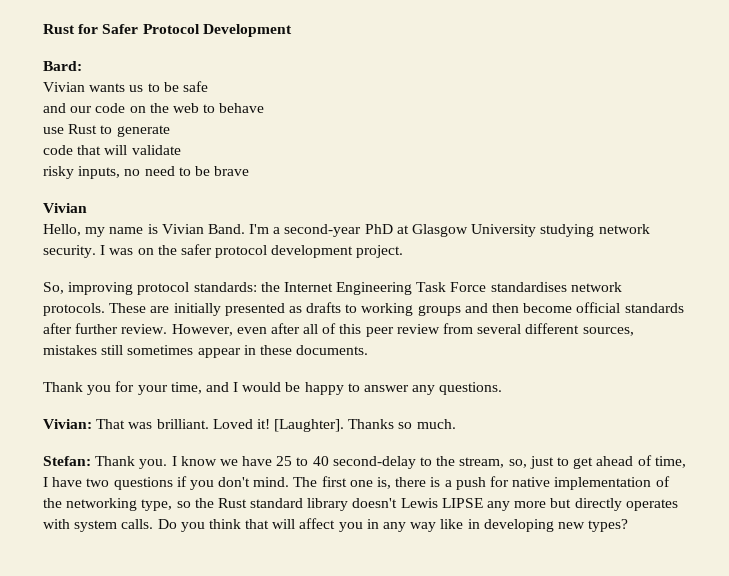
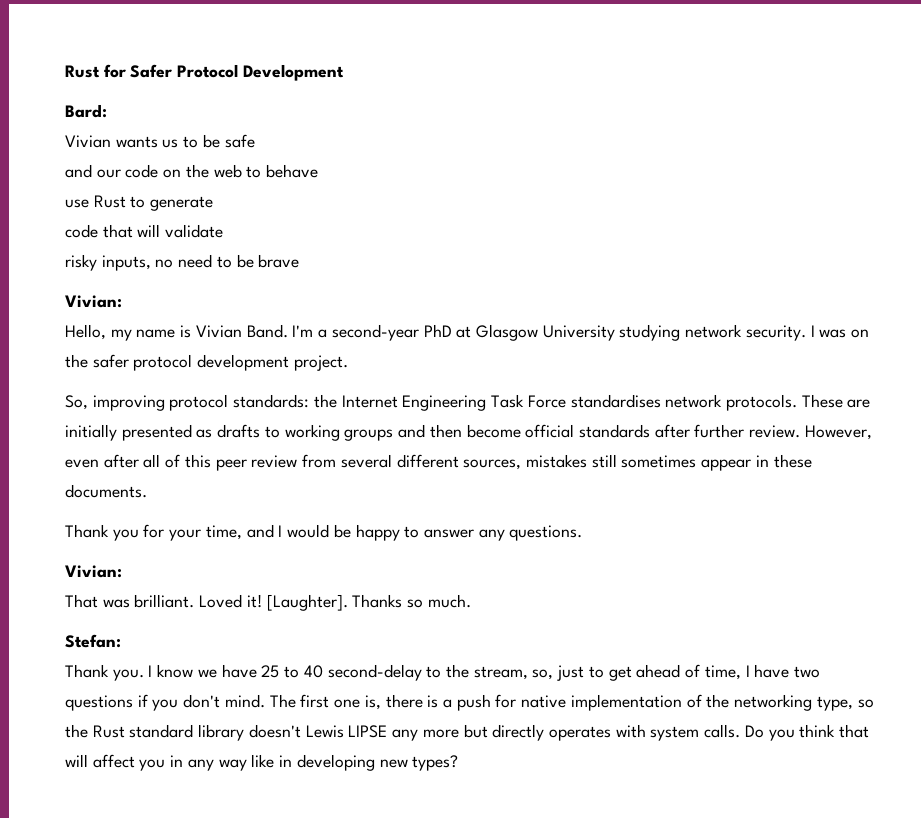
[43,203,87,213] Vivian -> [65,295,122,308] Vivian:
(92, 424) none -> (122, 571) //
(91, 461) none -> (121, 641) //

